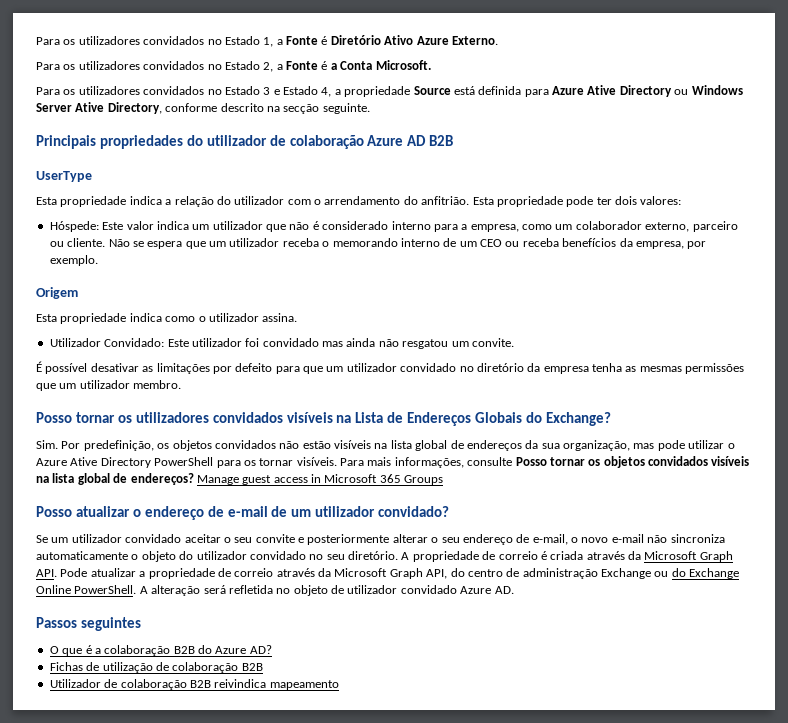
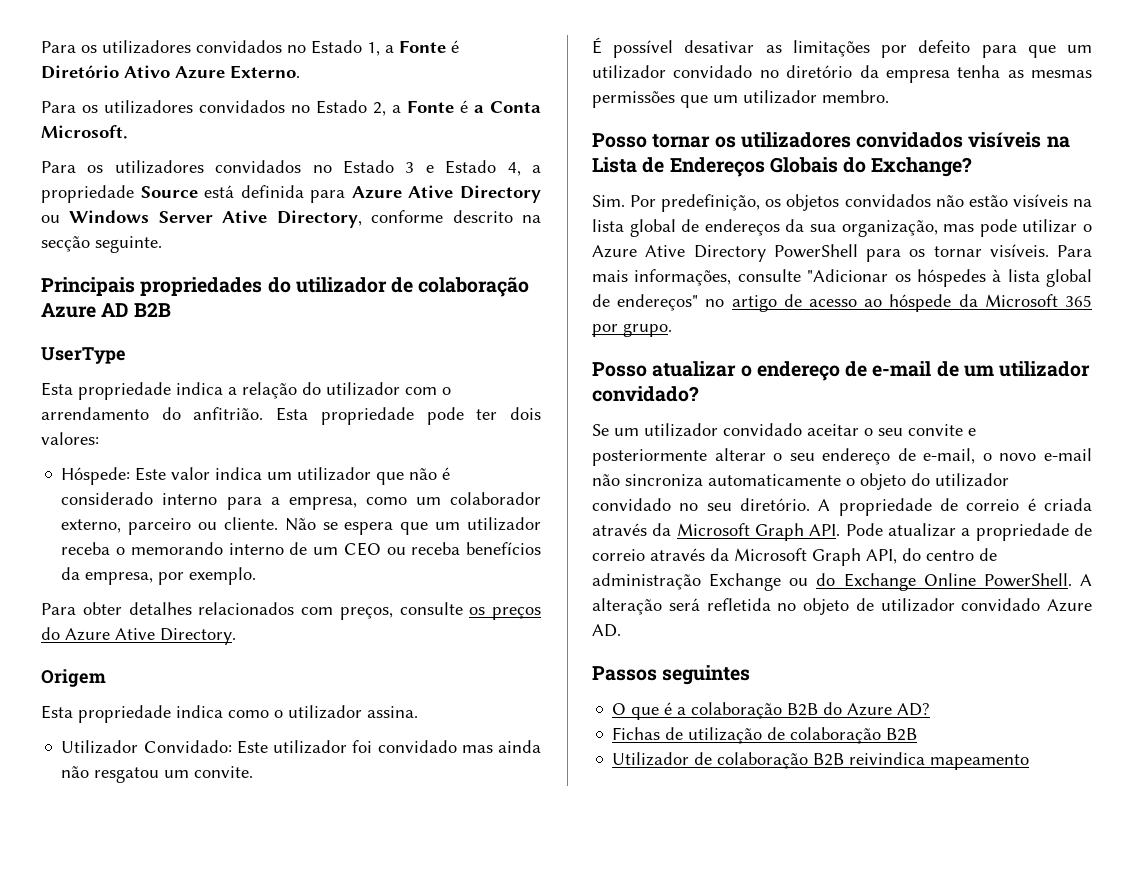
(98, 260) none -> [41,602,541,620] [41,627,236,645] // Para obter detalhes relacionados com preços, consulte os preços do Azure Ative Directory.
[515,456,750,468] [36,473,444,485] Posso tornar os objetos convidados visíveis na lista global de endereços? Manage guest access in Microsoft 365 Groups -> [807,269,1092,287] [592,294,1092,312] [592,323,672,337] "Adicionar os hóspedes à lista global de endereços" no artigo de acesso ao hóspede da Microsoft 365 por grupo.

